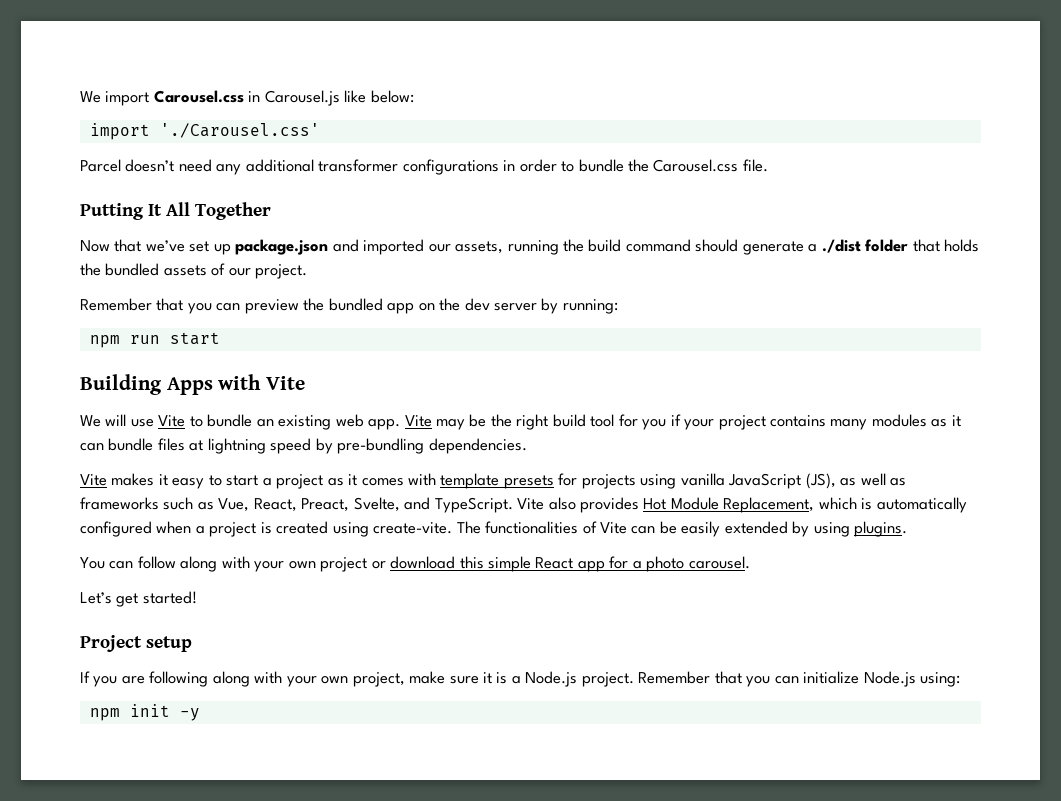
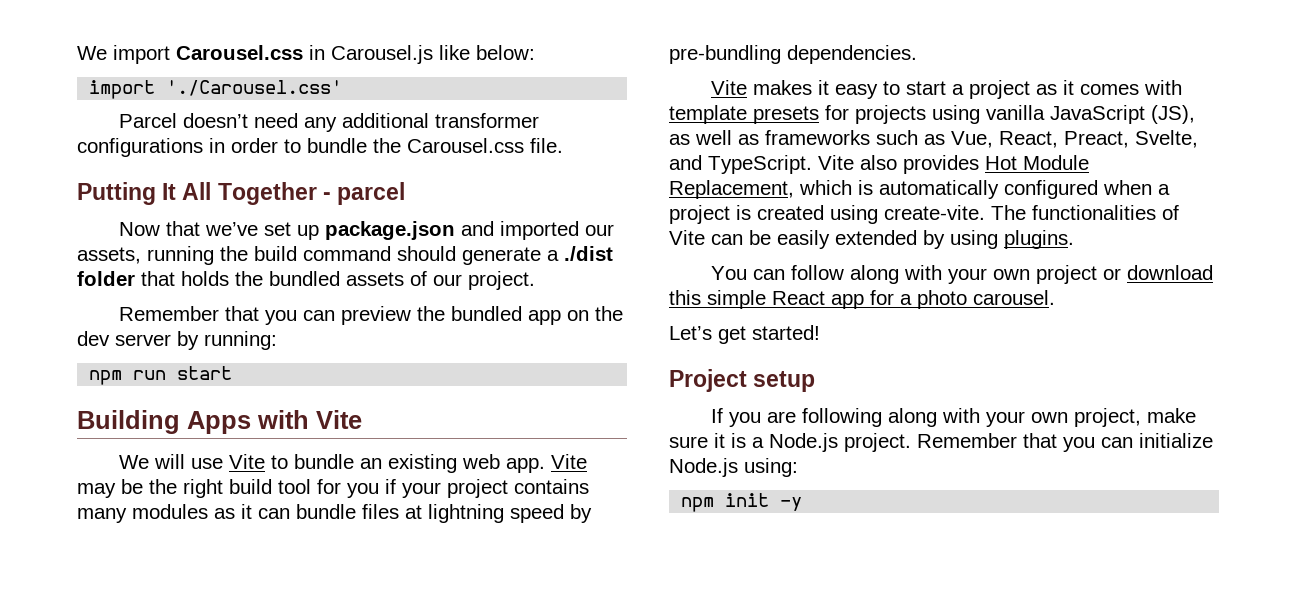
(272, 211) none -> [322,182,406,205] - parcel

